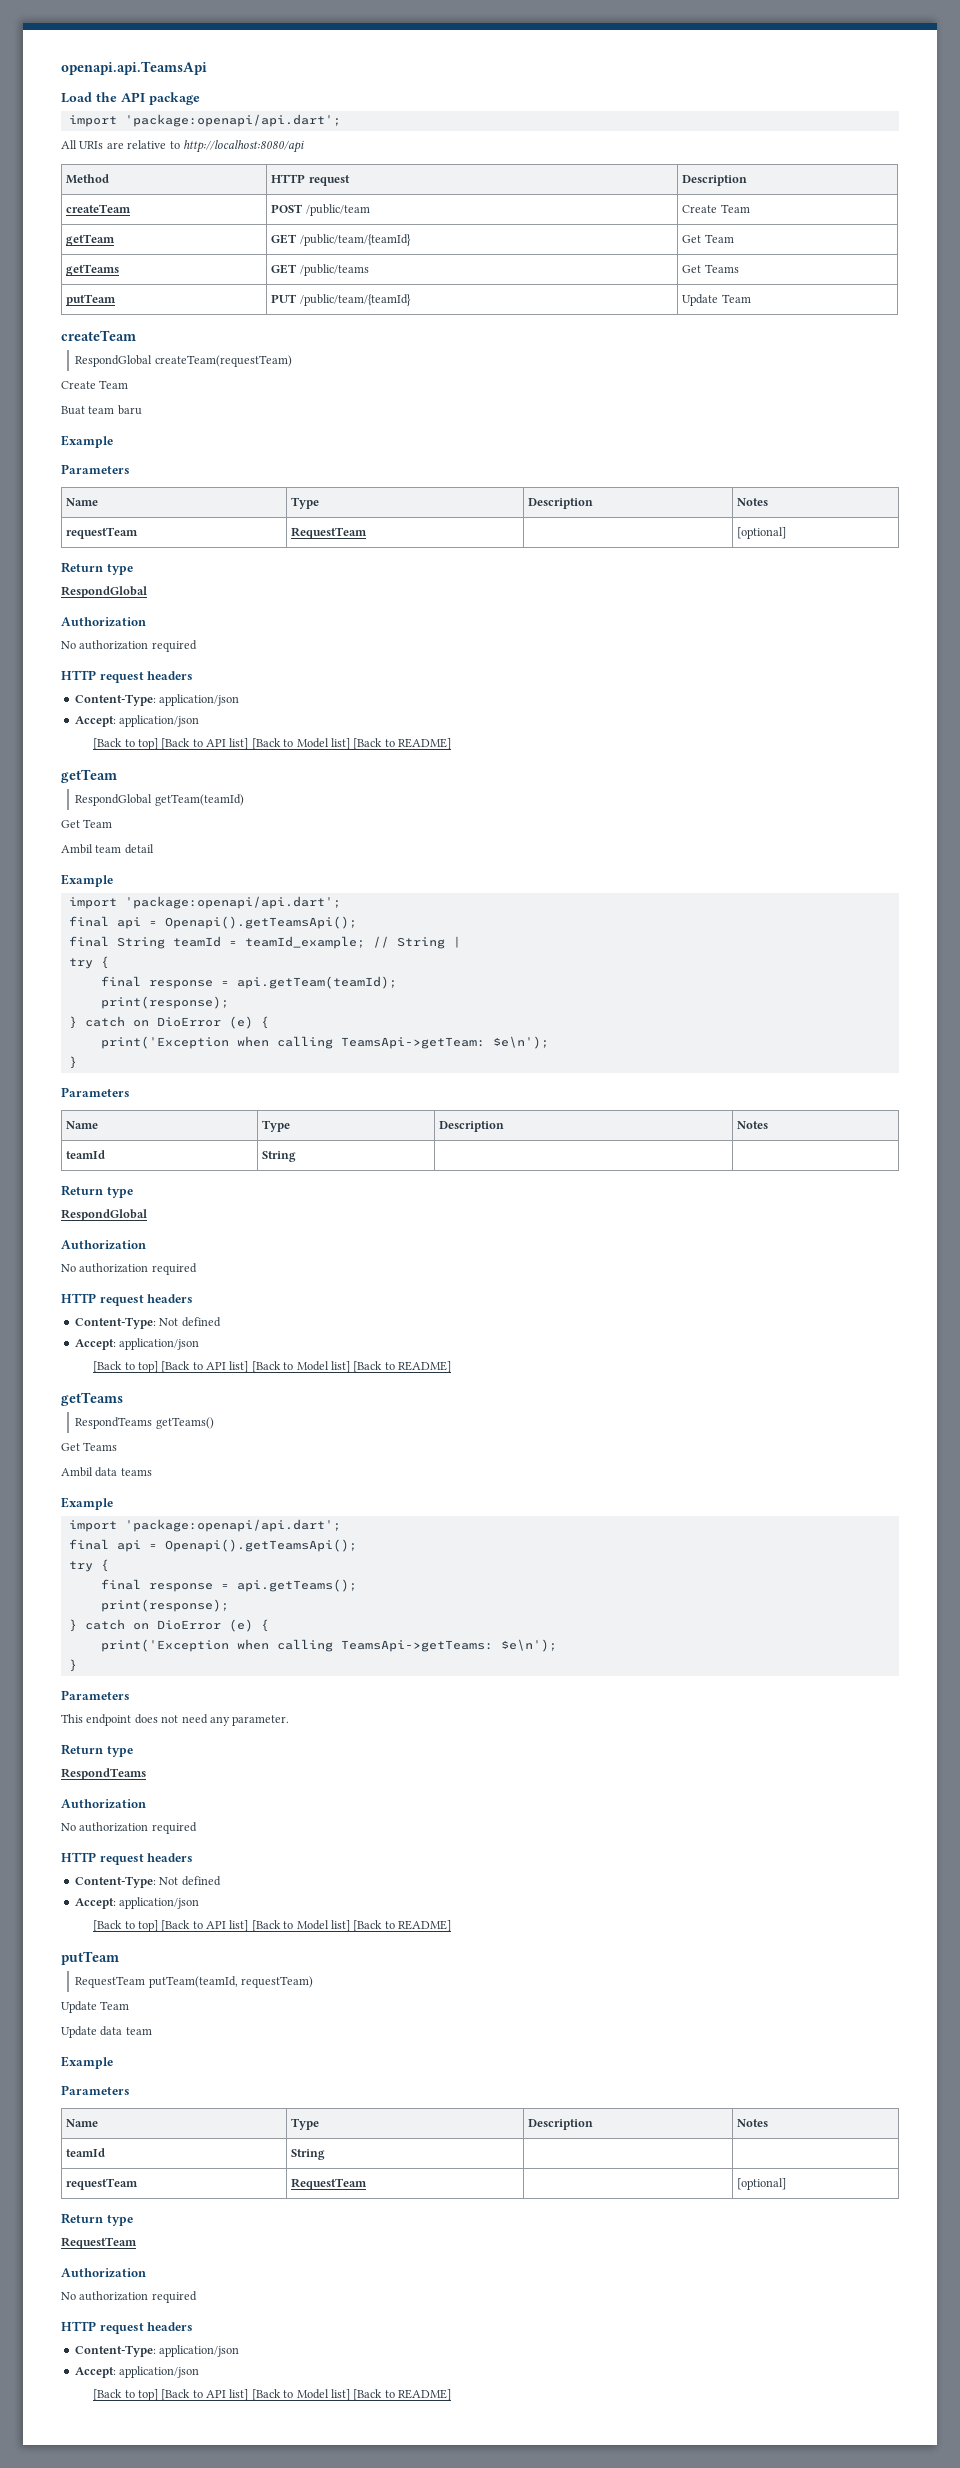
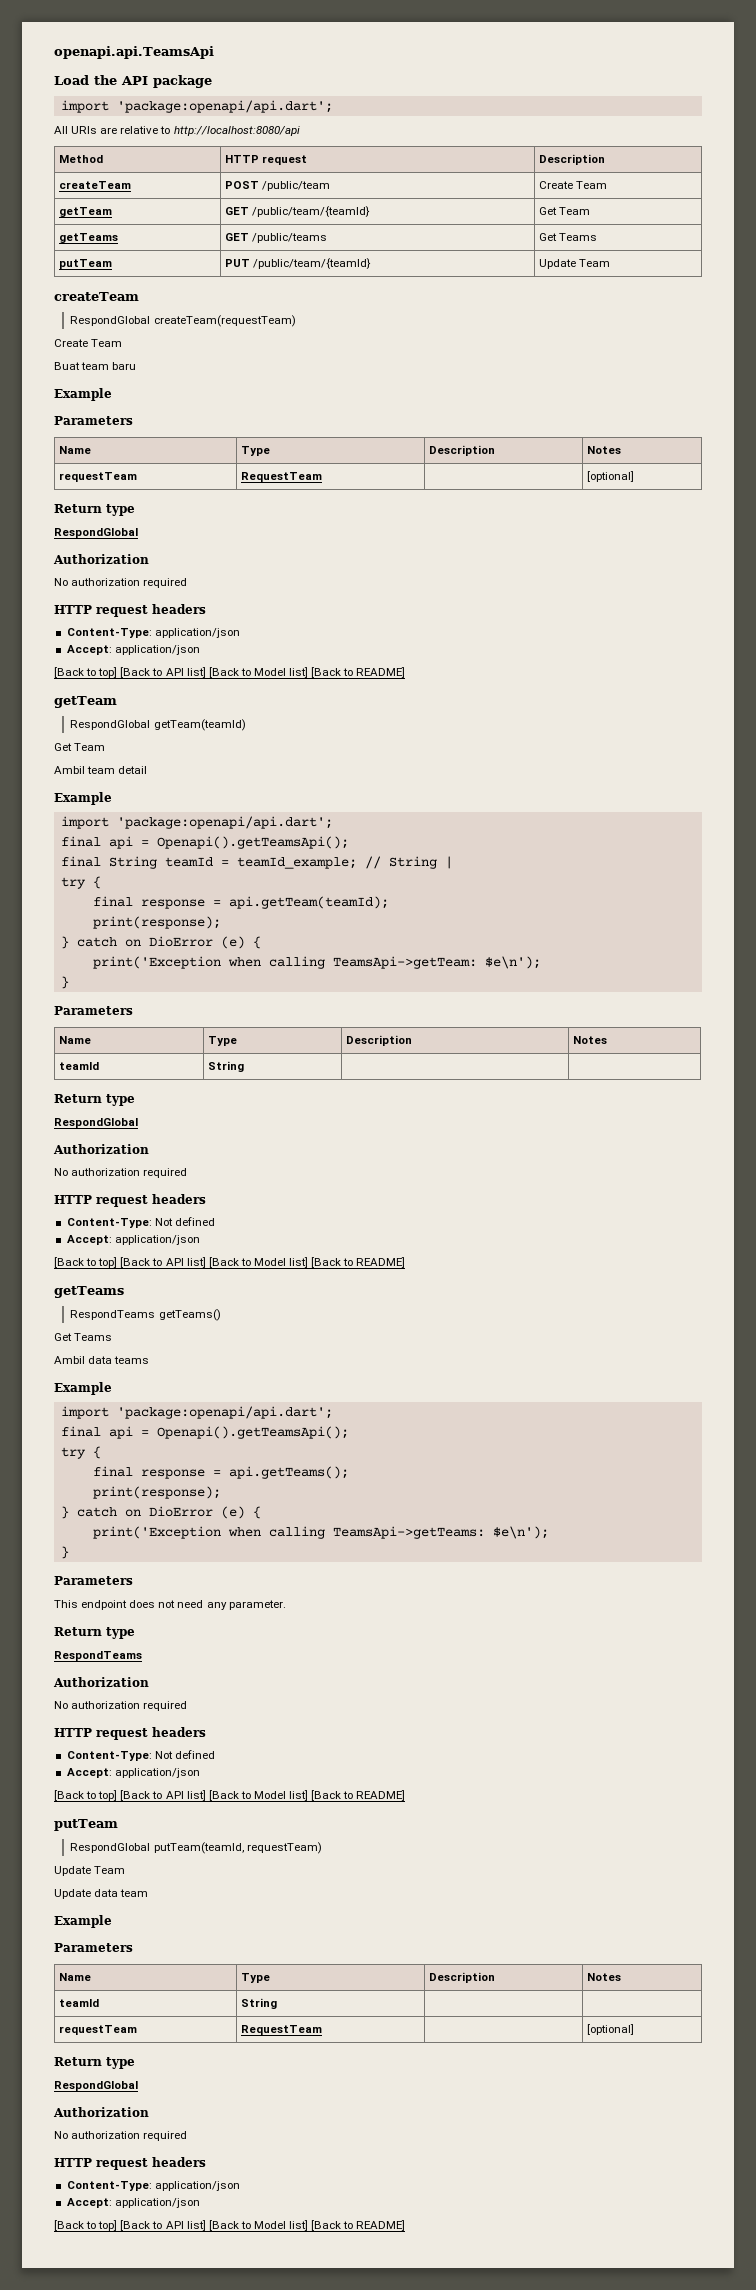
[75,1976,146,1988] RequestTeam -> [70,1843,151,1853] RespondGlobal
[61,2237,137,2249] RequestTeam -> [54,2081,138,2091] RespondGlobal

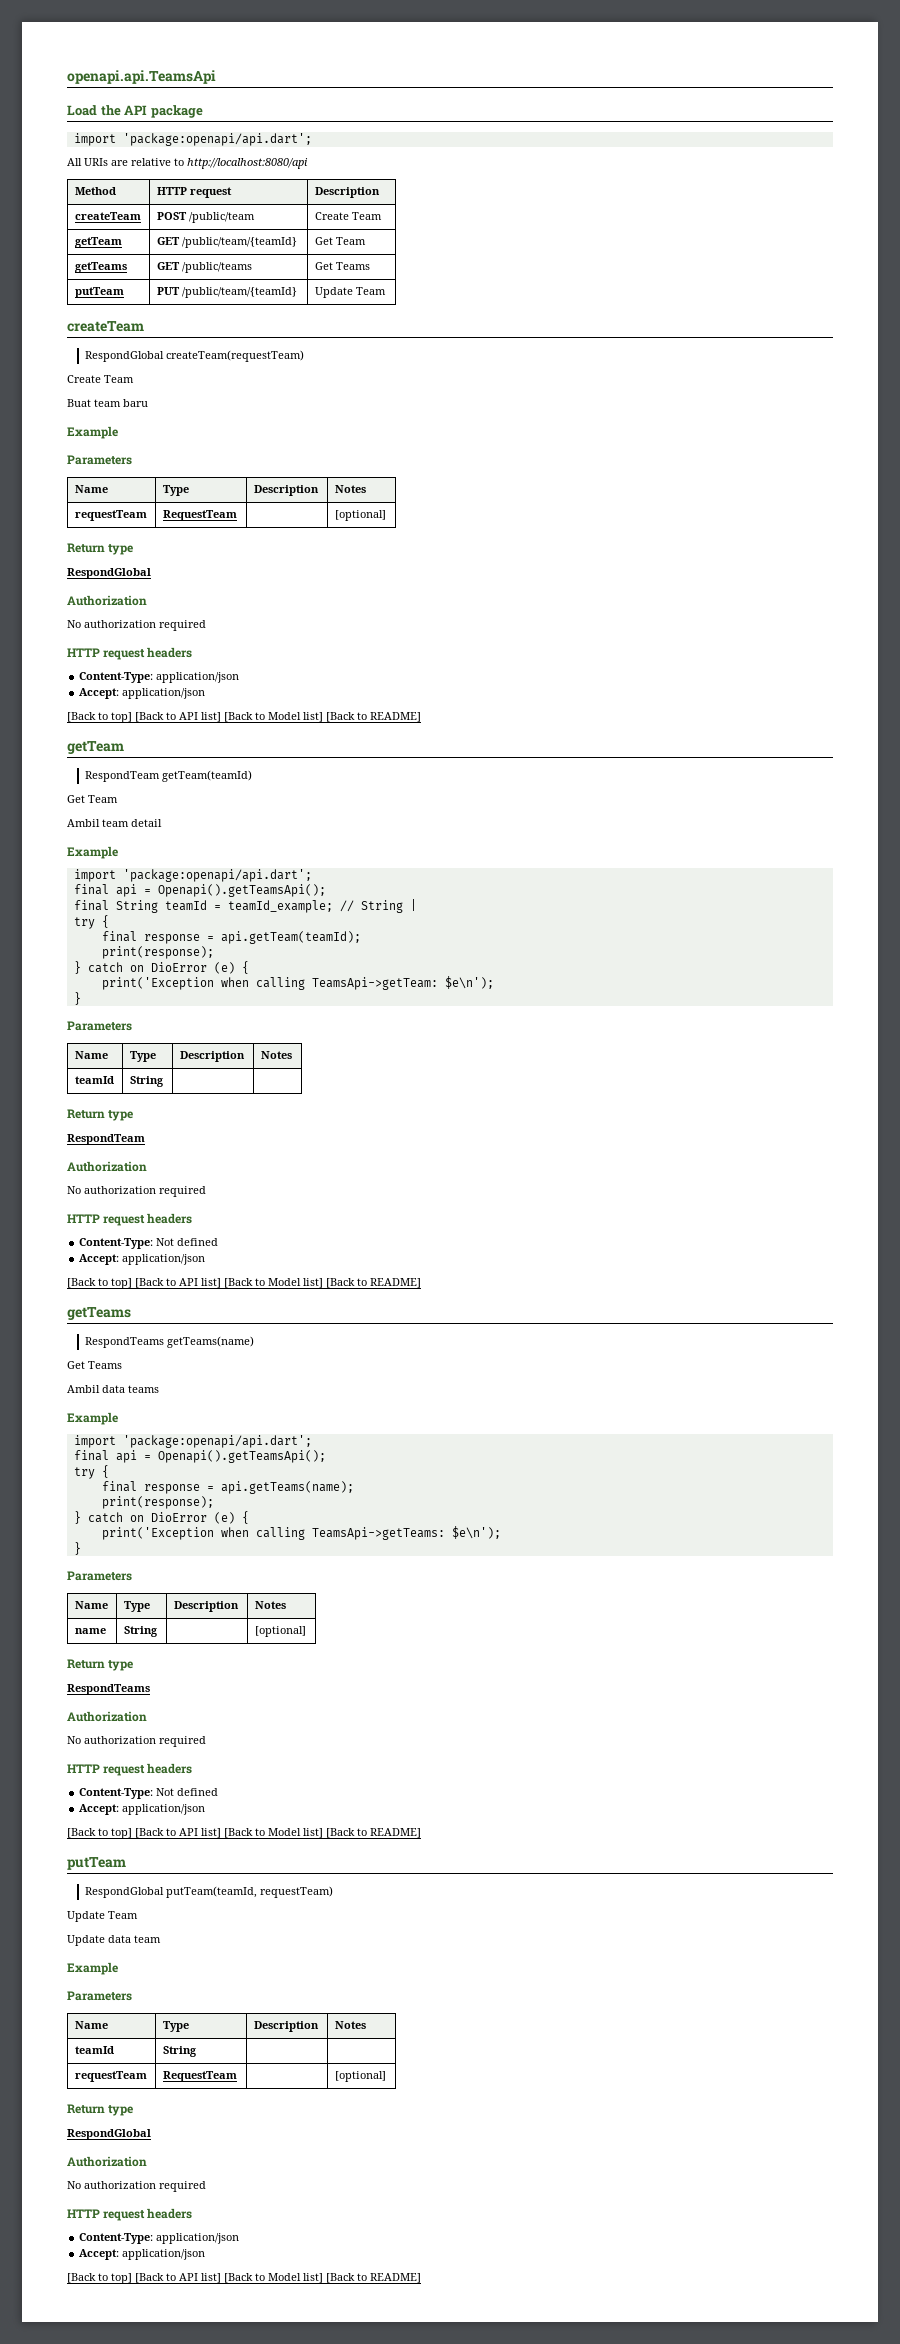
[70,720,151,730] RespondGlobal -> [84,771,160,782] RespondTeam
[54,1118,138,1128] RespondGlobal -> [67,1134,145,1145] RespondTeam
[158,1309,221,1321] getTeams() -> [166,1336,254,1348] getTeams(name)
[228,1466,349,1479] api.getTeams(); -> [220,1481,354,1494] api.getTeams(name);
[54,1600,286,1610] // This endpoint does not need any parameter. -> [74,1601,108,1609] [123,1601,150,1612] [173,1601,239,1612] [254,1601,286,1609] [74,1628,106,1634] [123,1626,158,1637] [254,1626,306,1637] // Name | Type | Description | Notes // name | String | | [optional]

